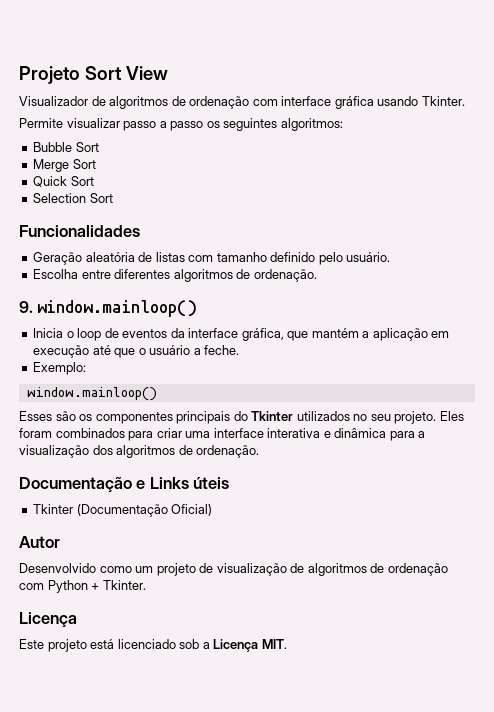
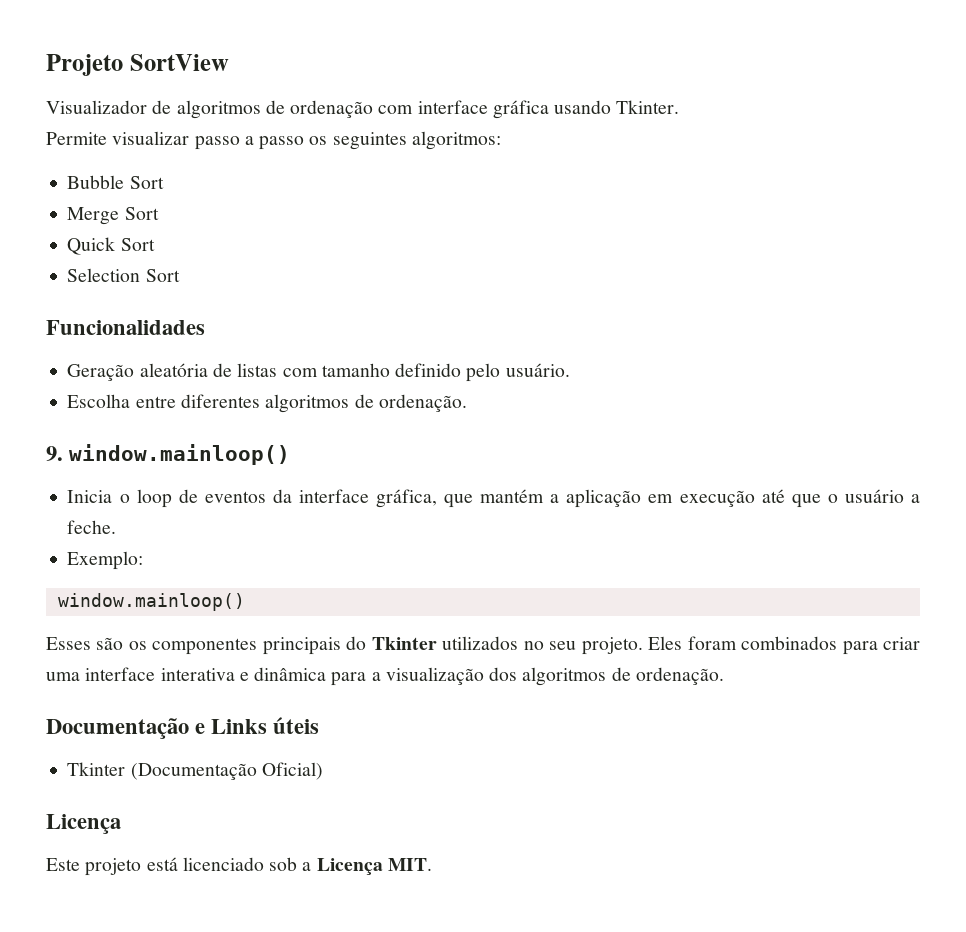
[84,66,168,80] Sort View -> [129,54,229,71] SortView
[19,536,60,548] [19,563,448,576] [19,580,146,593] // Autor // Desenvolvido como um projeto de visualização de algoritmos de ordenação com Python + Tkinter. -> (323, 771) none

